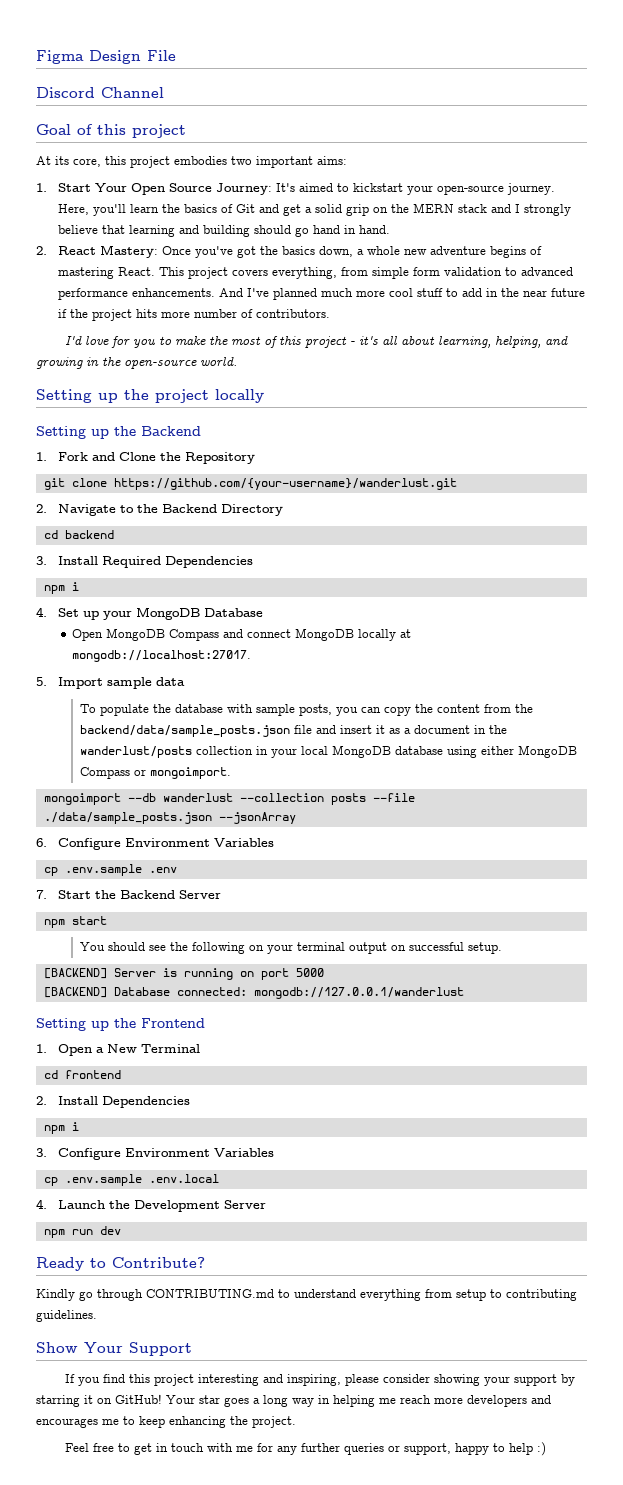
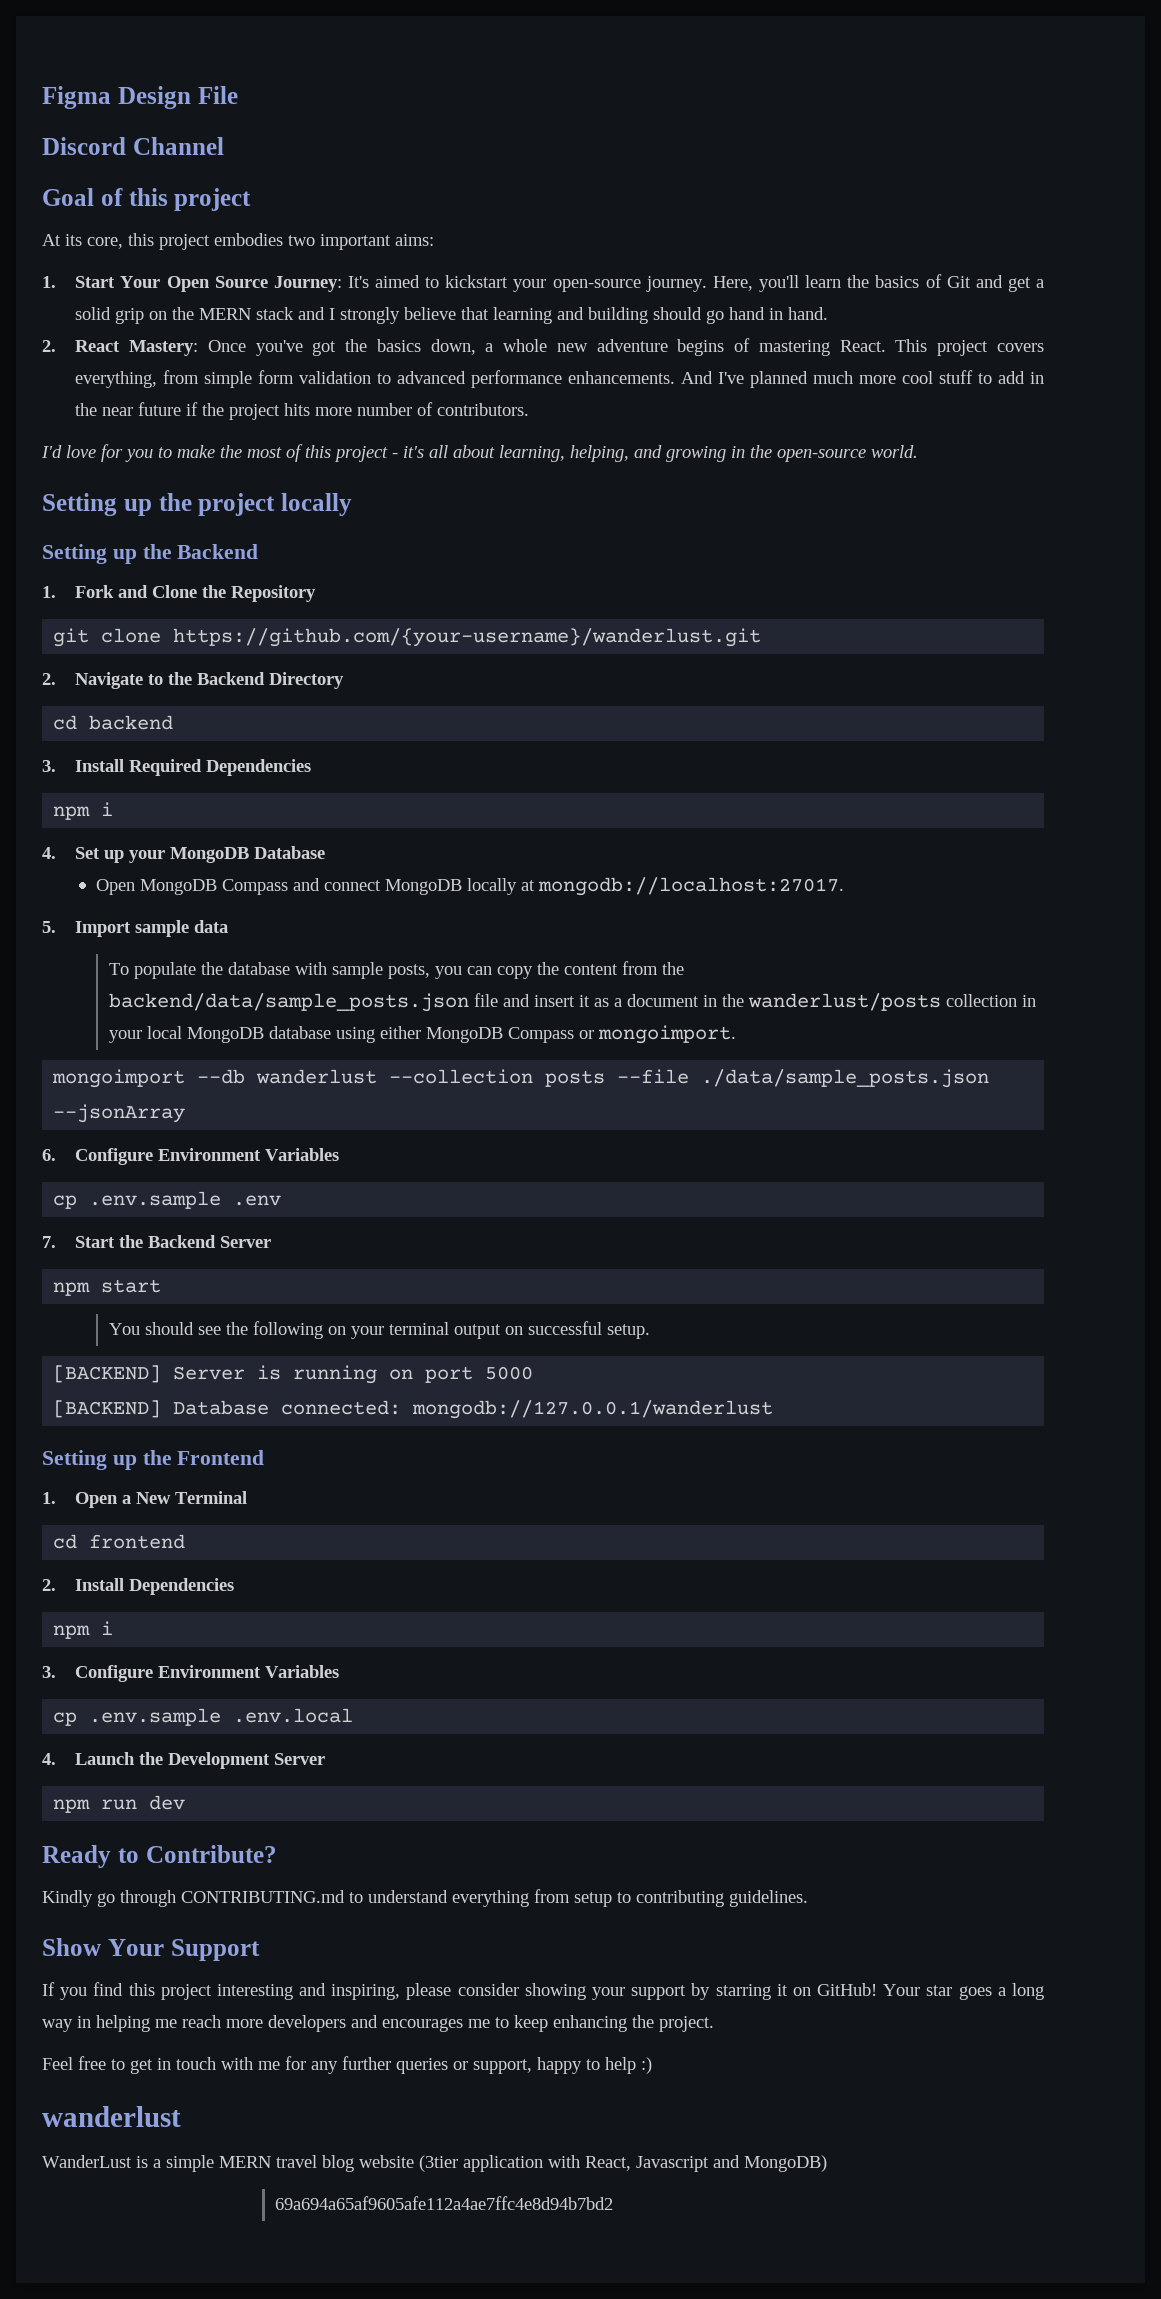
(546, 1449) none -> [42,2106,181,2127] [42,2155,827,2172] [275,2196,614,2210] // wanderlust // WanderLust is a simple MERN travel blog website (3tier application with React, Javascript and MongoDB) // 69a694a65af9605afe112a4ae7ffc4e8d94b7bd2

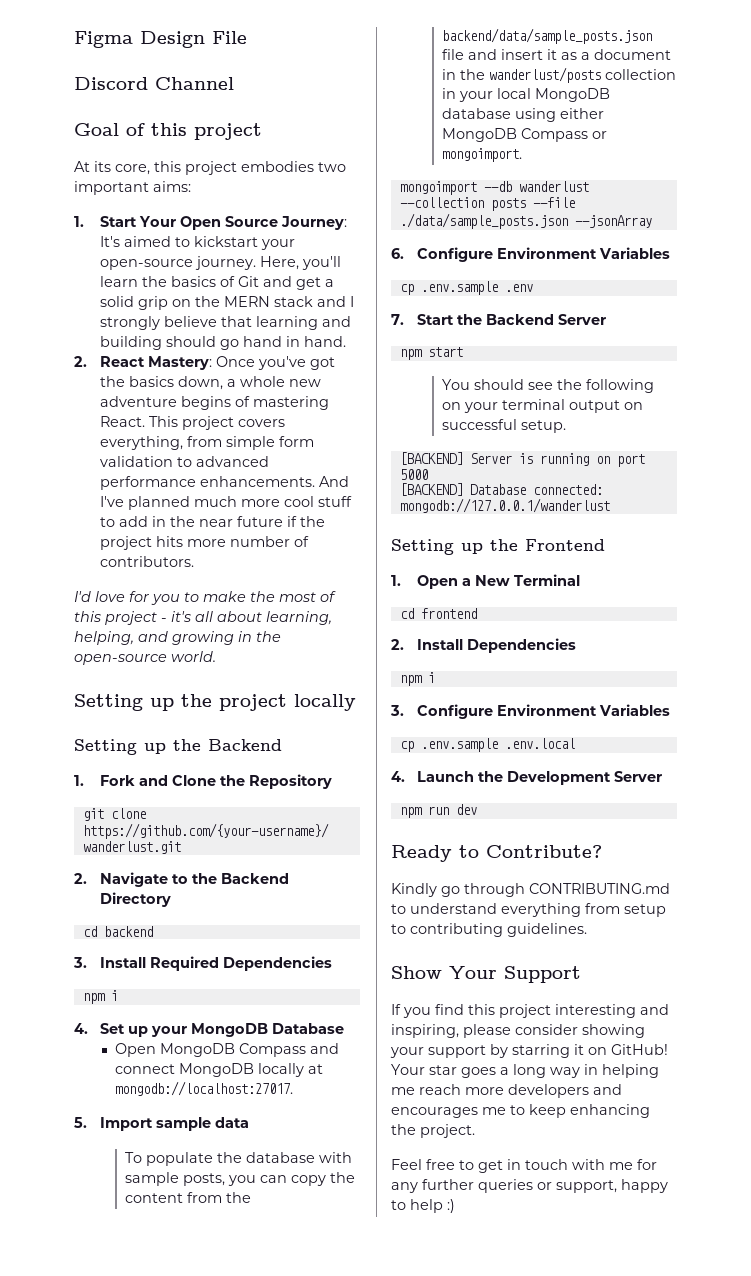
[42,2106,181,2127] [42,2155,827,2172] [275,2196,614,2210] // wanderlust // WanderLust is a simple MERN travel blog website (3tier application with React, Javascript and MongoDB) // 69a694a65af9605afe112a4ae7ffc4e8d94b7bd2 -> (455, 1206) none

